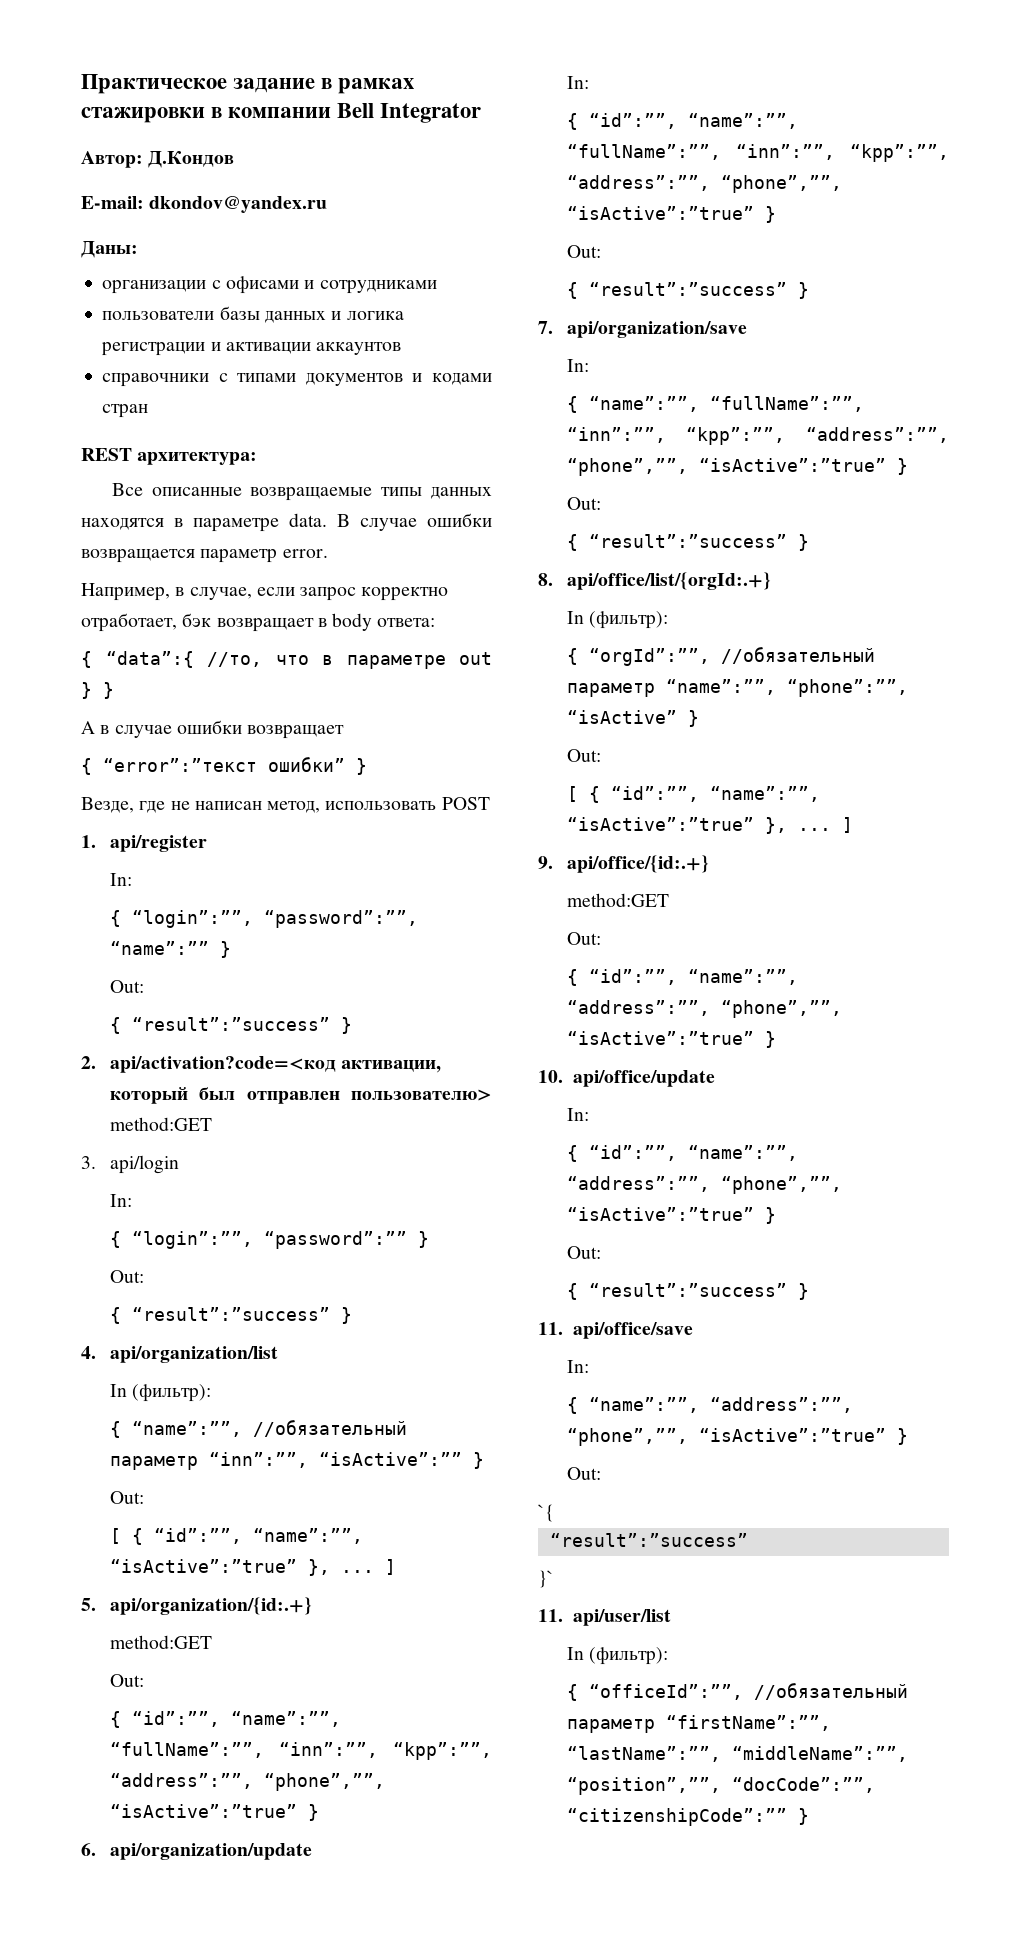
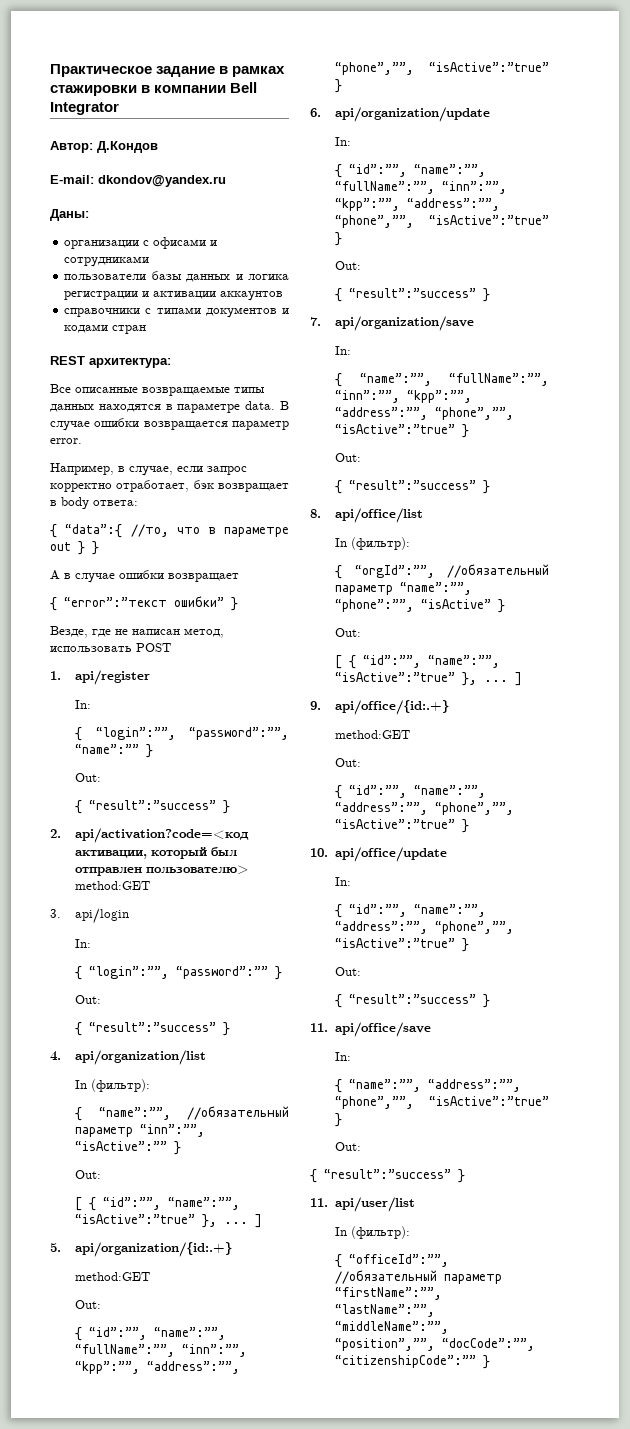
[566,572,771,590] api/office/list/{orgId:.+} -> [335,508,424,523] api/office/list
[538,1504,554,1522] [549,1533,748,1547] [538,1570,554,1588] `{ // “result”:”success” // }` -> [310,1169,465,1183] { “result”:”success” }

